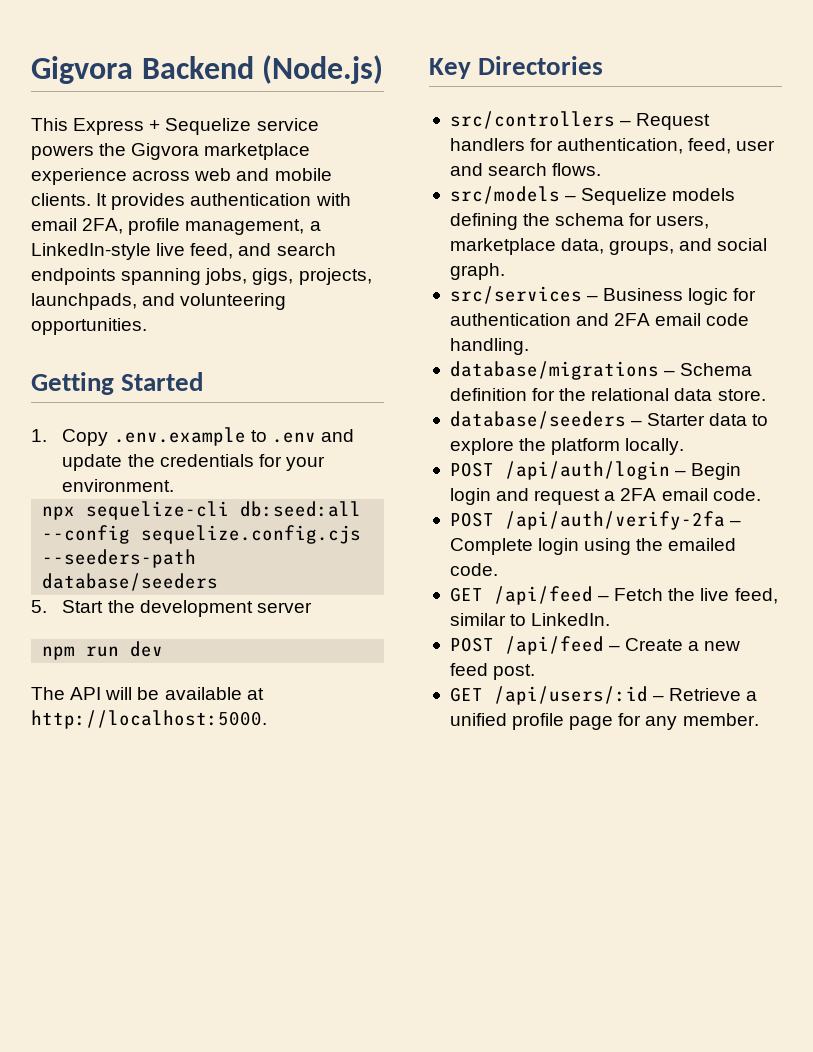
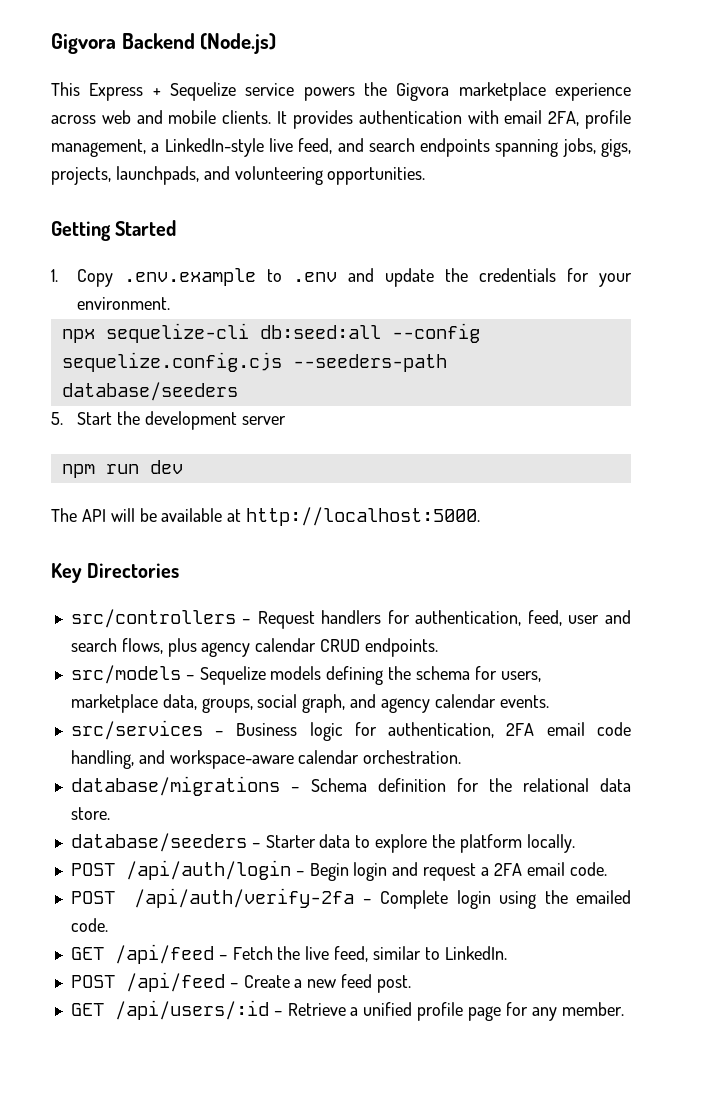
[552,163,602,176] flows. -> [121,638,438,657] flows, plus agency calendar CRUD endpoints.
[679,238,768,251] [449,263,505,280] and social graph. -> [257,694,549,713] social graph, and agency calendar events.
[449,313,610,326] authentication and -> [388,722,495,738] authentication,
[449,338,529,355] handling. -> [70,750,462,769] handling, and workspace-aware calendar orchestration.

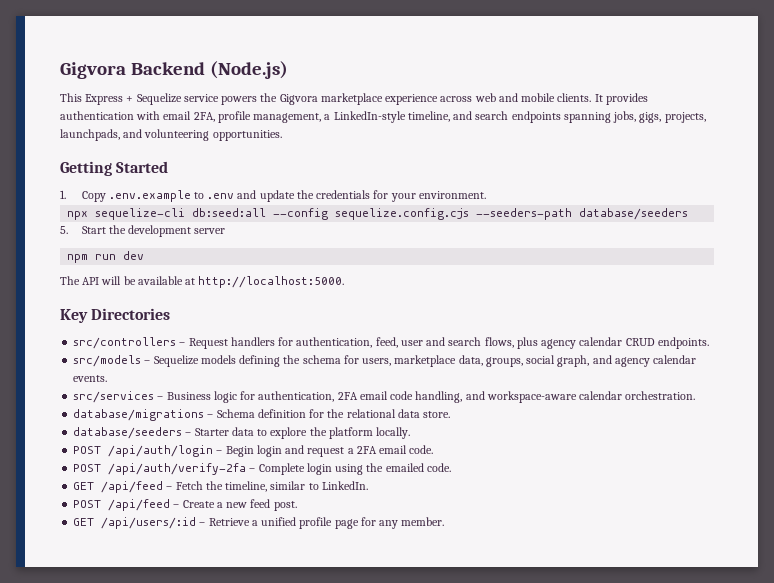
[268,138,333,154] live feed, -> [407,111,450,122] timeline,
[305,946,369,962] live feed, -> [225,481,268,492] timeline,

